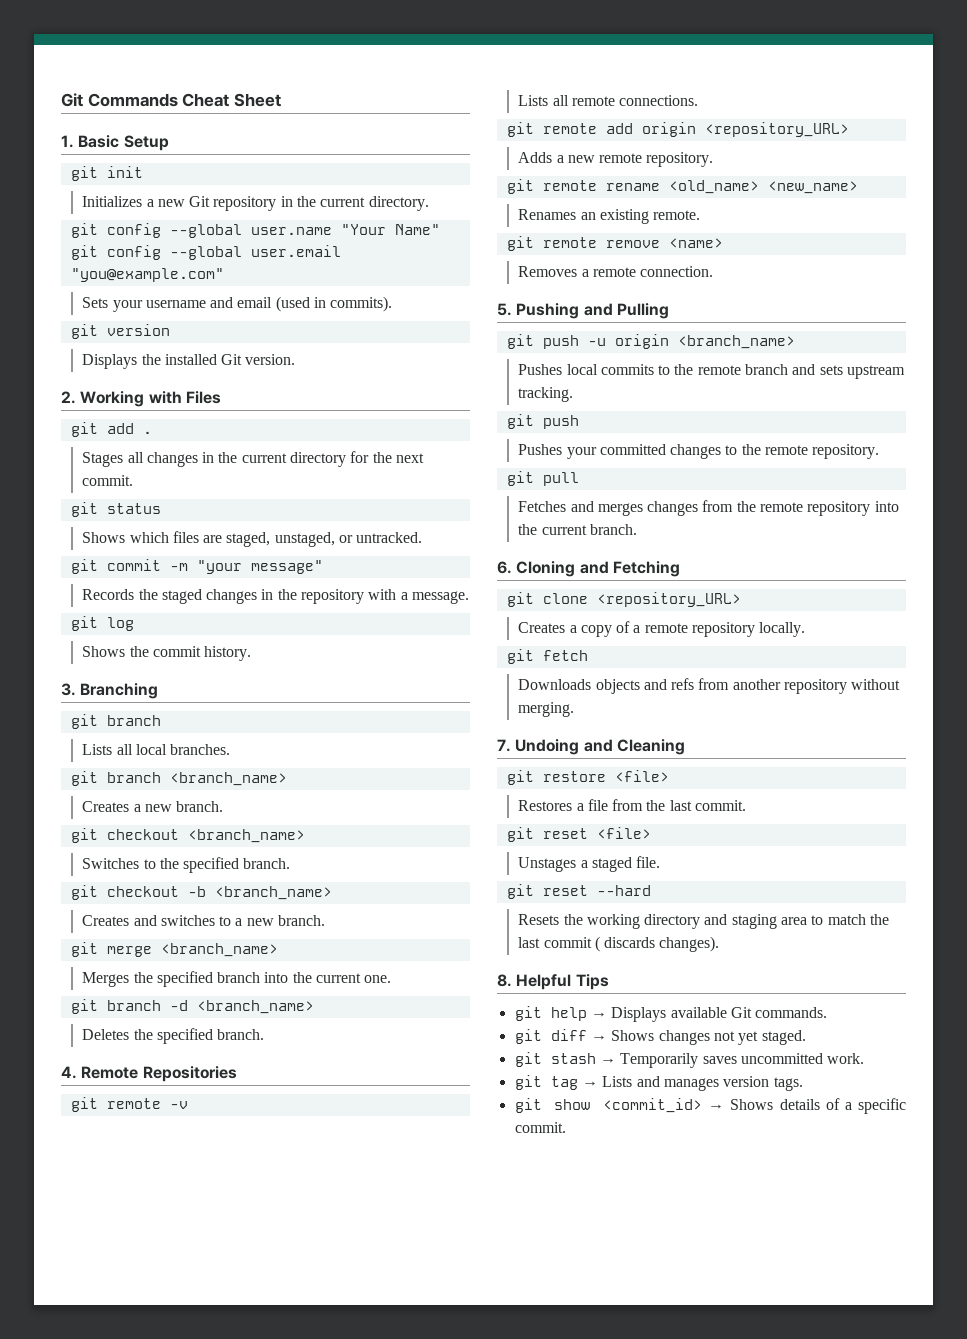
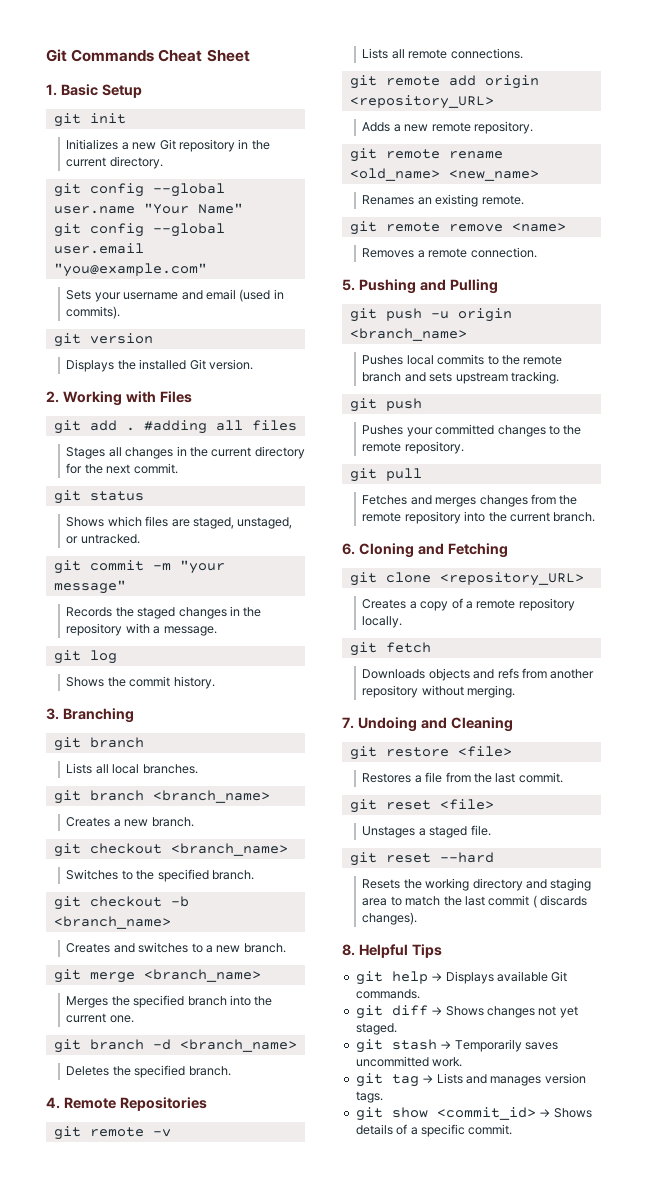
(152, 432) none -> [143,420,297,434] #adding all files

